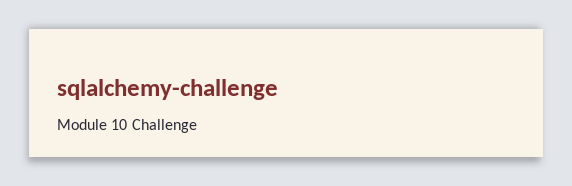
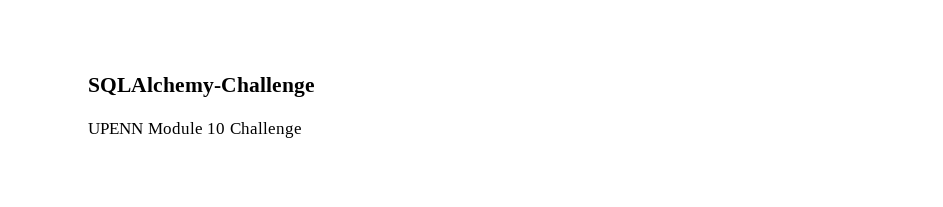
[57,79,278,100] sqlalchemy-challenge // -> [88,77,315,97] [88,123,143,134] SQLAlchemy-Challenge // UPENN

